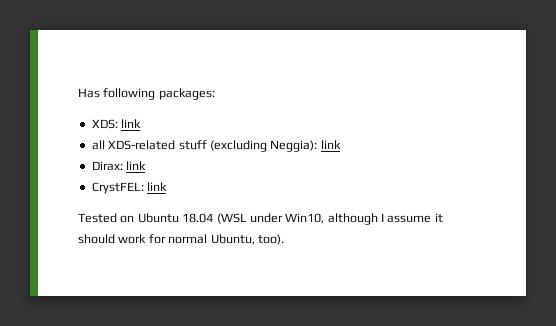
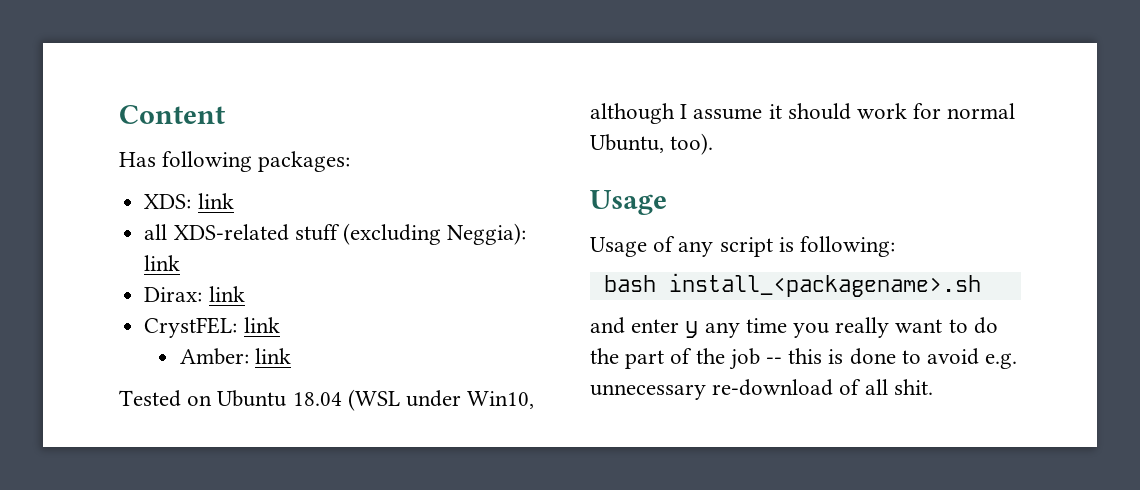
(78, 93) none -> [119,105,225,124] Content //
(168, 186) none -> [179,348,292,365] // Amber: link
(284, 239) none -> [590,190,667,215] [590,236,896,257] [603,273,981,297] [590,317,998,338] [590,348,1018,370] [590,379,933,400] // Usage // Usage of any script is following: // bash install_<packagename>.sh // and enter y any time you really want to do the part of the job -- this is done to avoid e.g. unnecessary re-download of all shit.

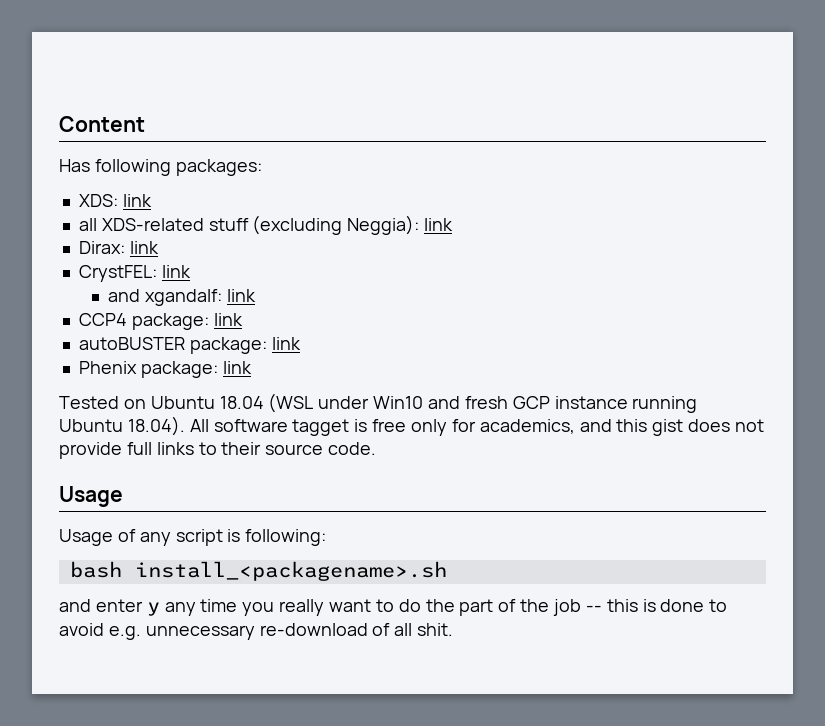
[179,348,249,365] Amber: -> [108,289,256,306] [78,313,243,330] [78,337,301,354] [78,361,218,378] and xgandalf: link // CCP4 package: link // autoBUSTER package: link // Phenix package:
[467,391,535,409] [590,103,1016,124] [590,133,714,155] Win10, although I assume it should work for normal Ubuntu, too). -> [373,396,698,413] [59,416,765,436] [59,442,377,459] Win10 and fresh GCP instance running Ubuntu 18.04). All software tagget is free only for academics, and this gist does not provide full links to their source code.

